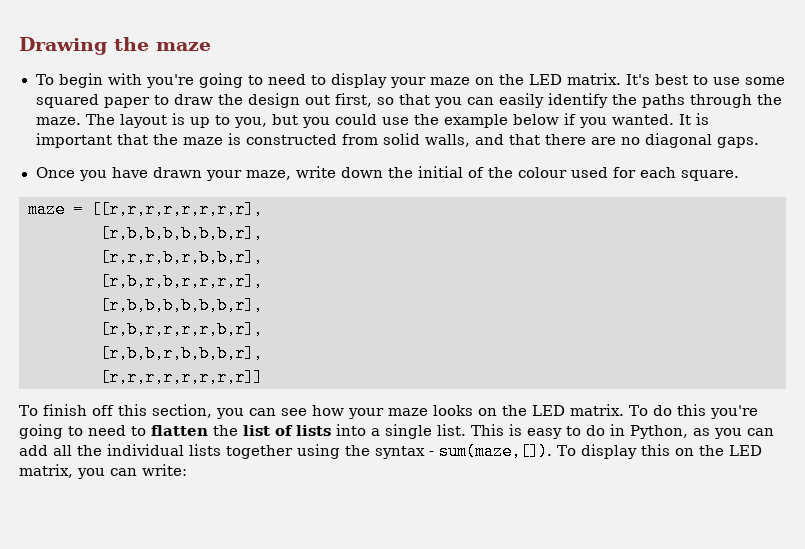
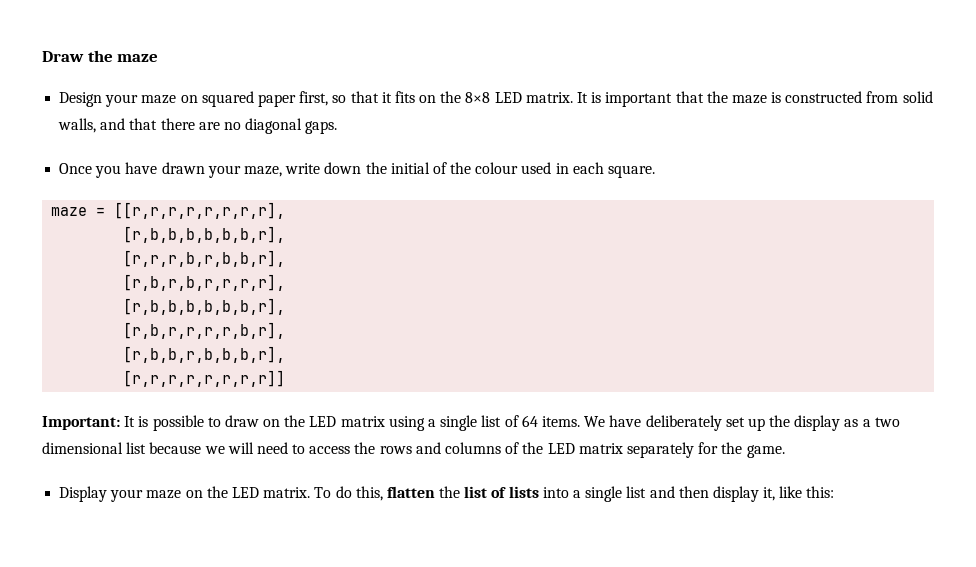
[19,37,107,55] Drawing -> [42,51,84,62] Draw
[35,73,786,88] [35,93,782,108] [35,113,674,128] To begin with you're going to need to display your maze on the LED matrix. It's best to use some squared paper to draw the design out first, so that you can easily identify the paths through the maze. The layout is up to you, but you could use the example below if you wanted. -> [59,91,573,107] Design your maze on squared paper first, so that it fits on the 8×8 LED matrix.
[612,167,636,178] for -> [555,163,569,174] in
[19,404,473,419] To finish off this section, you can see how your maze looks -> [42,415,900,431] [42,442,785,458] [59,486,182,502] Important: It is possible to draw on the LED matrix using a single list of 64 items. We have deliberately set up the display as a two dimensional list because we will need to access the rows and columns of the LED matrix separately for the game. // Display your maze
[676,404,758,419] [19,424,146,439] this you're going to need to -> [355,486,383,501] this,
[437,424,774,439] [19,443,762,460] [19,464,187,479] list. This is easy to do in Python, as you can add all the individual lists together using the syntax - sum(maze,[]). To display this on the LED matrix, you can write: -> [626,486,835,502] list and then display it, like this:

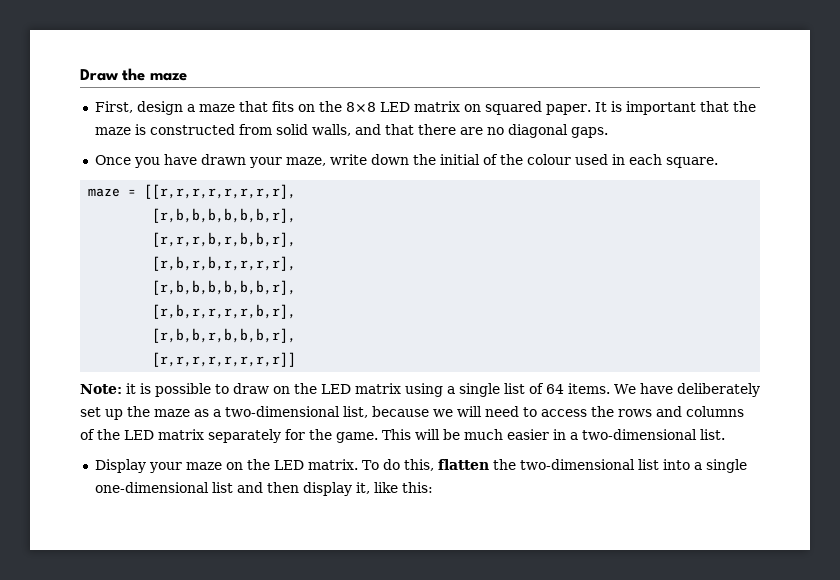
[59,91,392,107] Design your maze on squared paper first, so that it -> [94,101,268,115] First, design a maze that
[525,92,573,103] matrix. -> [413,101,591,115] matrix on squared paper.
[42,416,136,430] Important: It -> [80,383,136,394] Note: it
[794,415,841,431] display -> [154,409,190,417] maze
[874,417,900,427] [42,442,147,454] two dimensional list -> [225,406,368,418] two-dimensional list,
(785, 451) none -> [382,429,725,440] This will be much easier in a two-dimensional list.
[464,486,539,498] list of lists -> [519,459,659,470] two-dimensional list
(623, 494) none -> [94,482,209,493] one-dimensional

